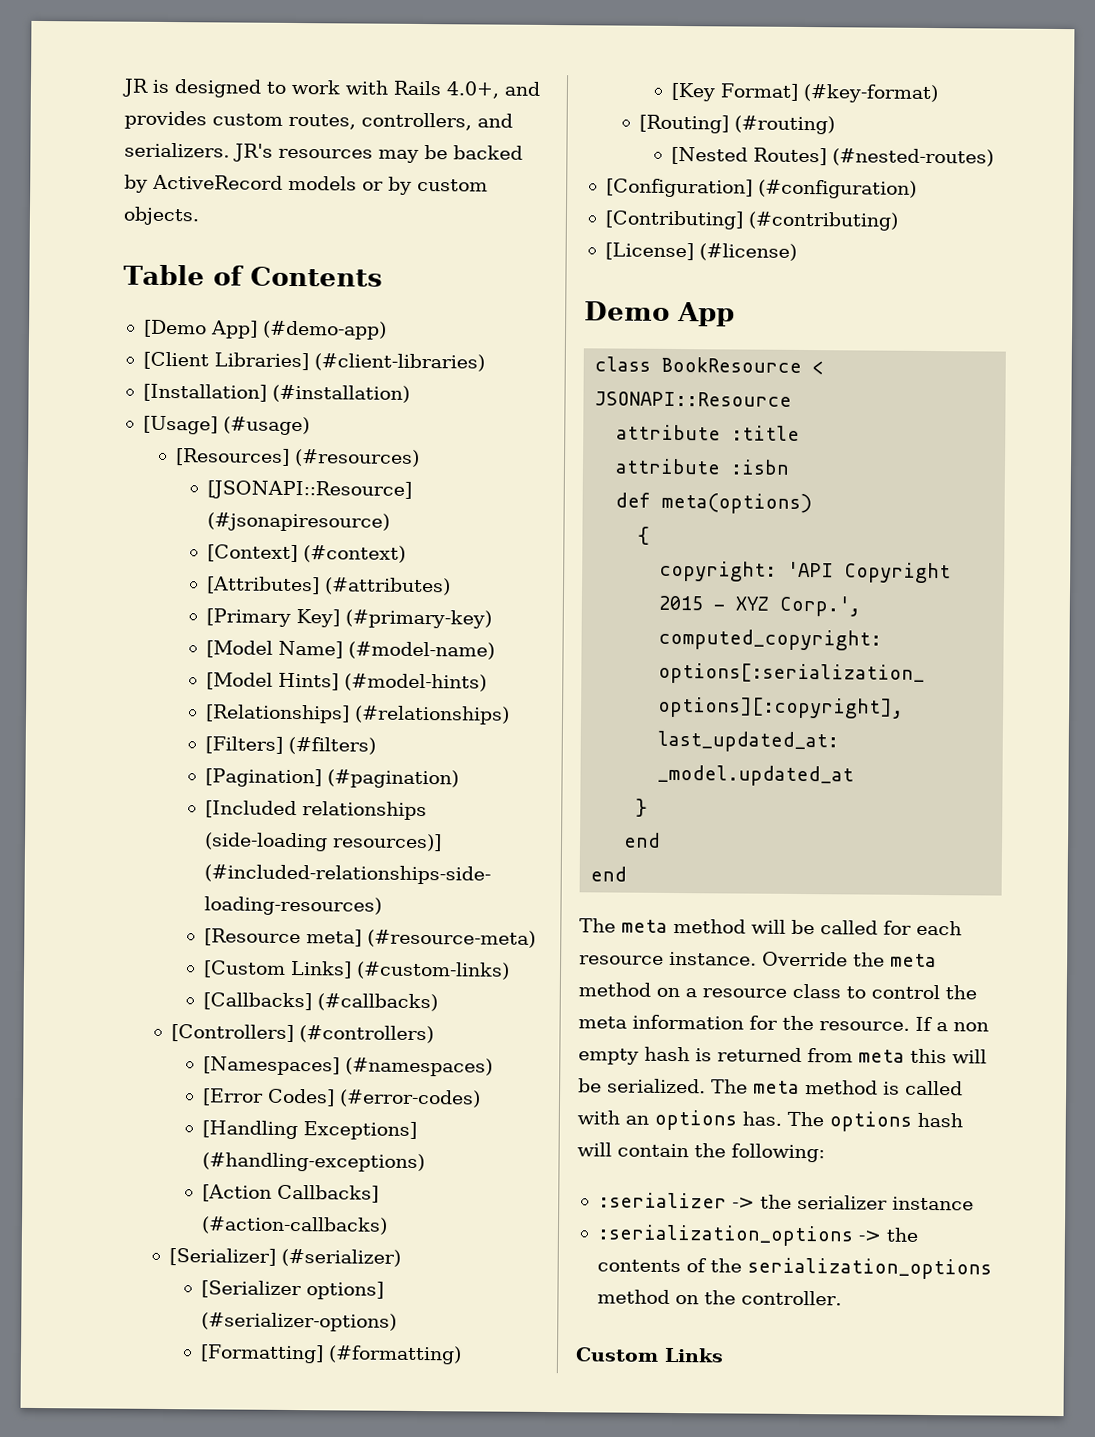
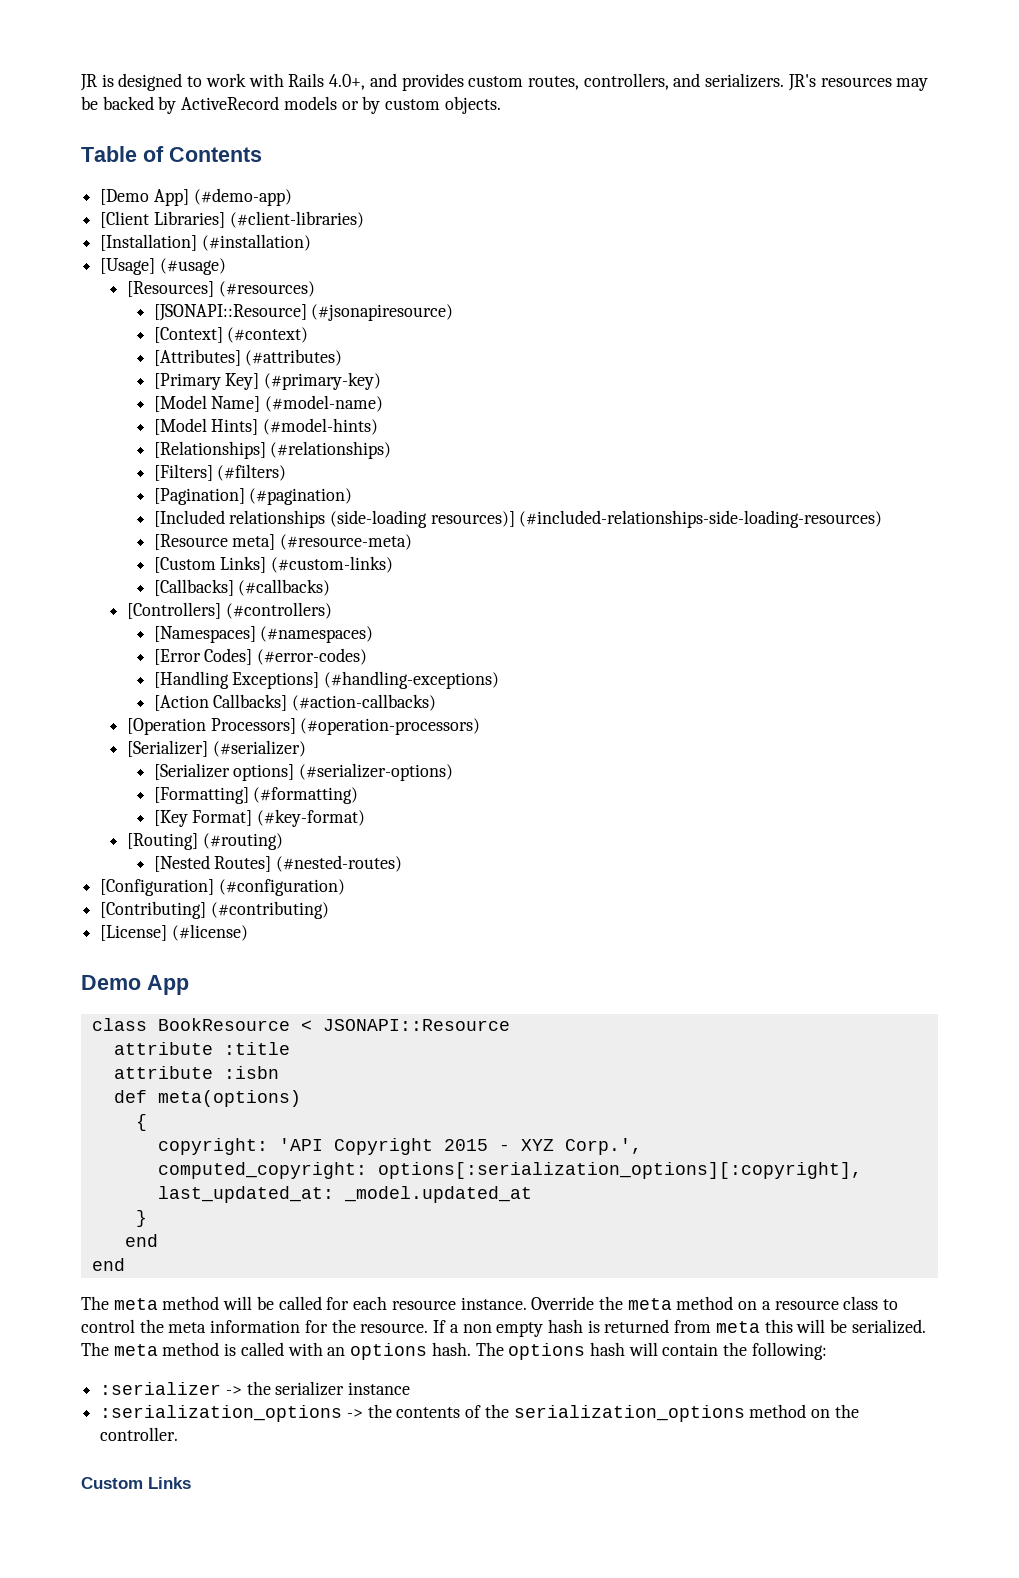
(389, 1225) none -> [126,718,481,735] // [Operation Processors] (#operation-processors)
[742,1111,782,1126] has. -> [431,1342,471,1356] hash.

